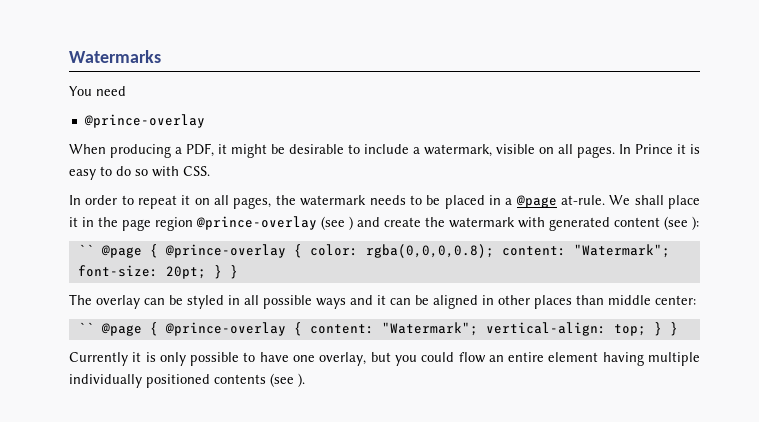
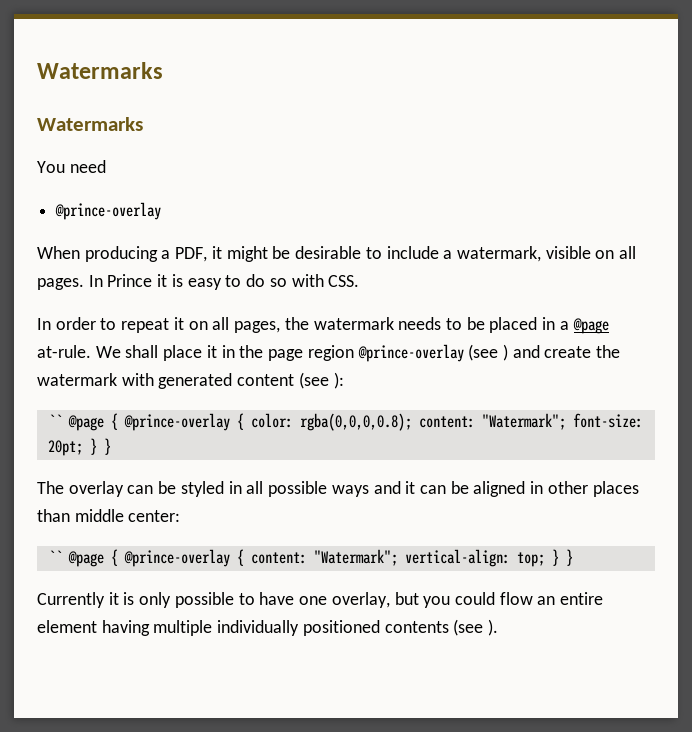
[69,50,161,63] Watermarks -> [37,62,163,79] [37,117,143,131] Watermarks // Watermarks

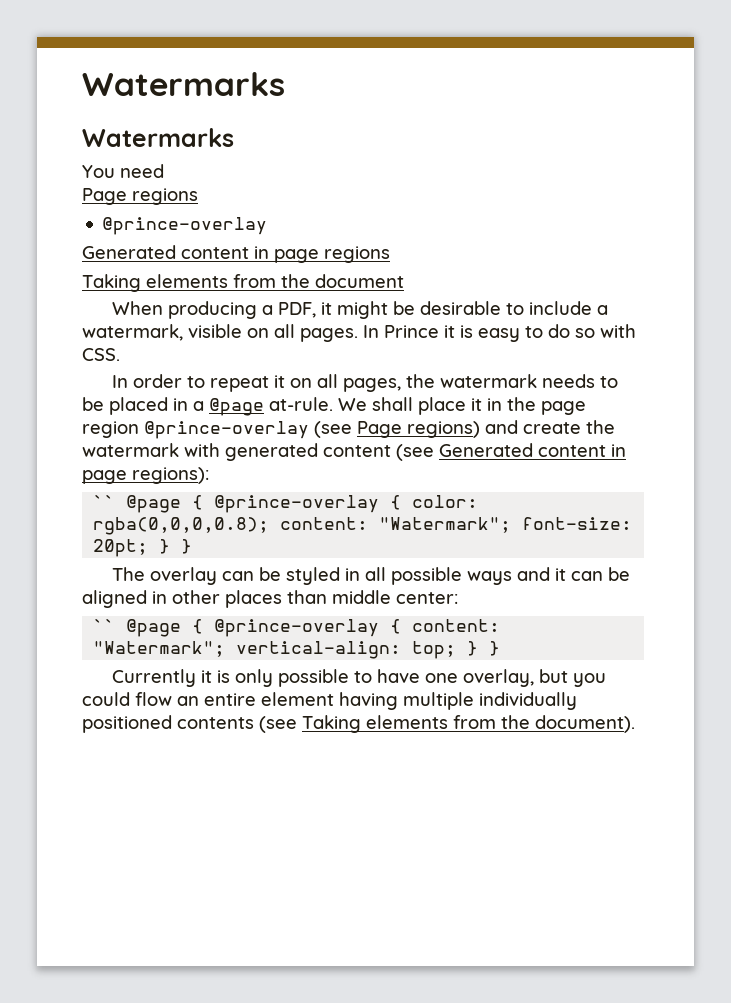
[55,202,162,220] // @prince-overlay -> [82,188,198,205] [102,217,268,235] [82,245,390,263] [82,274,404,292] // Page regions // @prince-overlay // Generated content in page regions // Taking elements from the document
[502,344,508,361] ) -> [357,421,480,438] Page regions)
[333,372,344,389] ): -> [439,443,626,457] [82,467,209,484] Generated content in page regions):
[488,619,499,636] ). -> [302,715,635,733] Taking elements from the document).

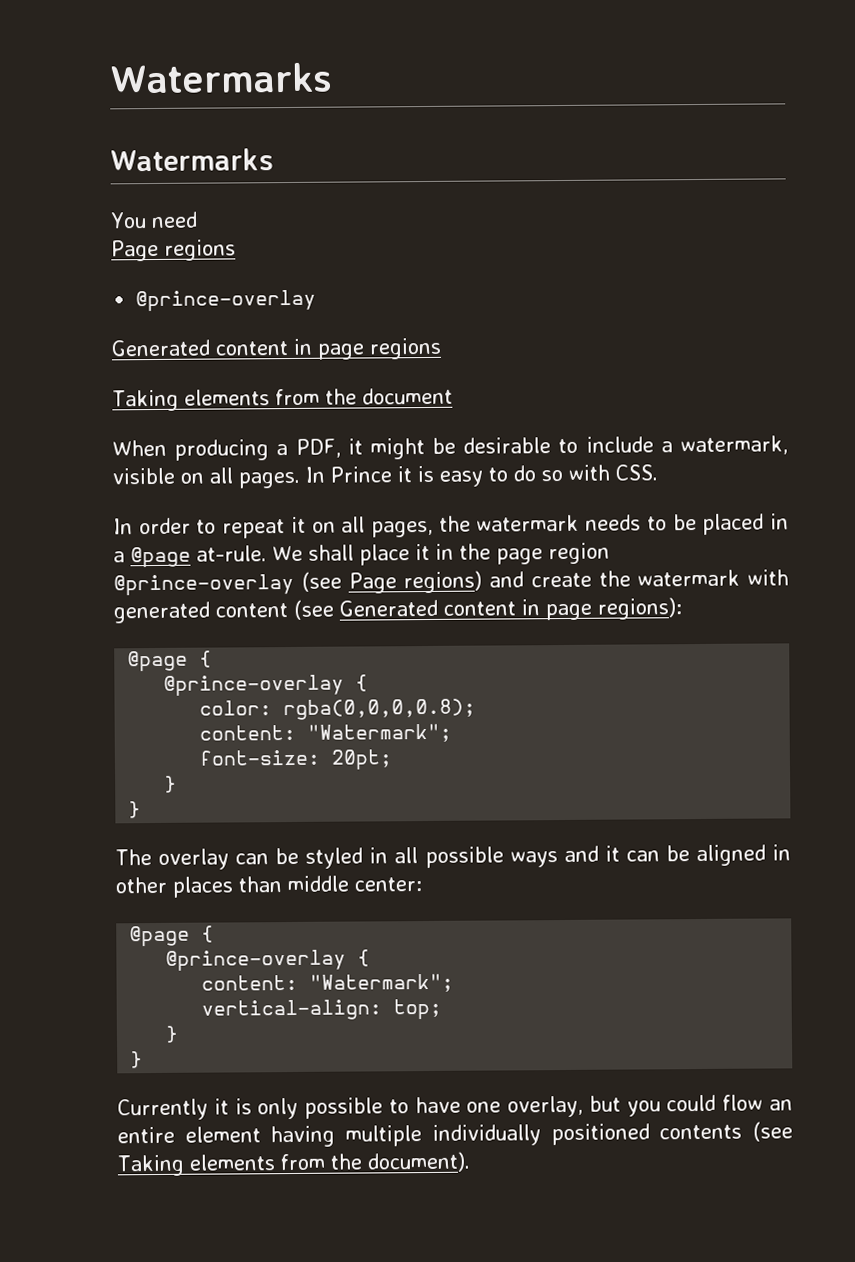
[93,495,402,513] `` @page { @prince-overlay { -> [127,650,213,672] [163,674,369,696] @page { // @prince-overlay { //
[280,517,512,533] content: "Watermark"; -> [199,723,453,743] // content: "Watermark"; //
[159,539,171,554] } -> [164,775,178,793] // } //
[93,619,501,637] [93,641,226,657] `` @page { @prince-overlay { content: "Watermark"; -> [129,925,215,947] [165,949,371,971] [201,973,455,993] @page { // @prince-overlay { // content: "Watermark"; //
[467,641,479,656] } -> [165,1025,180,1043] // } //

